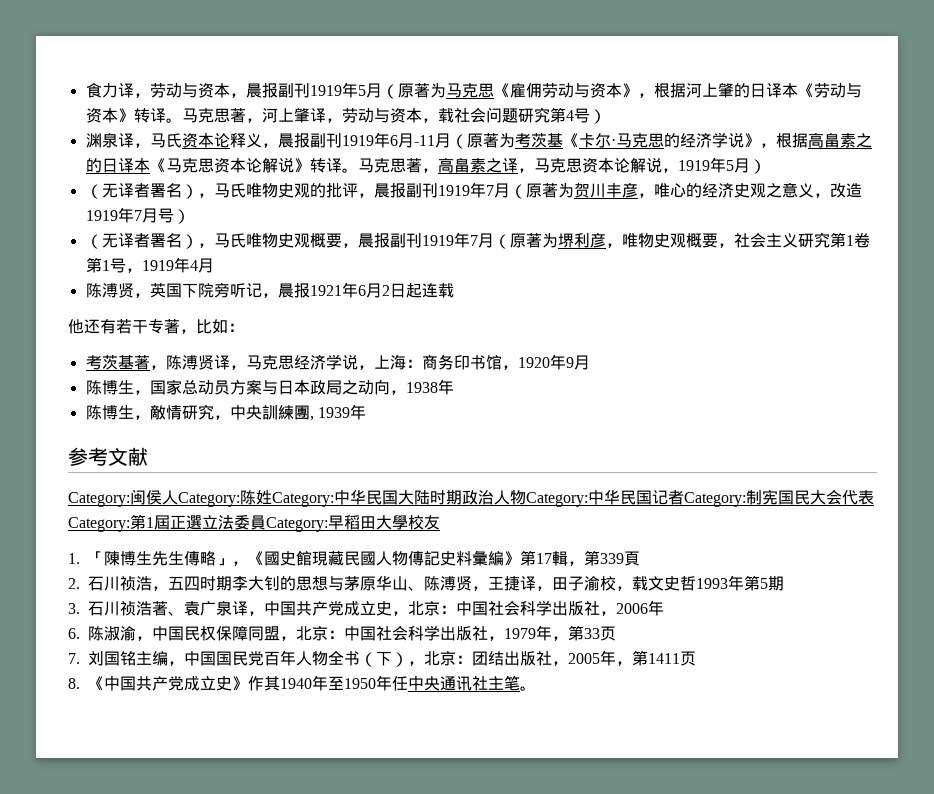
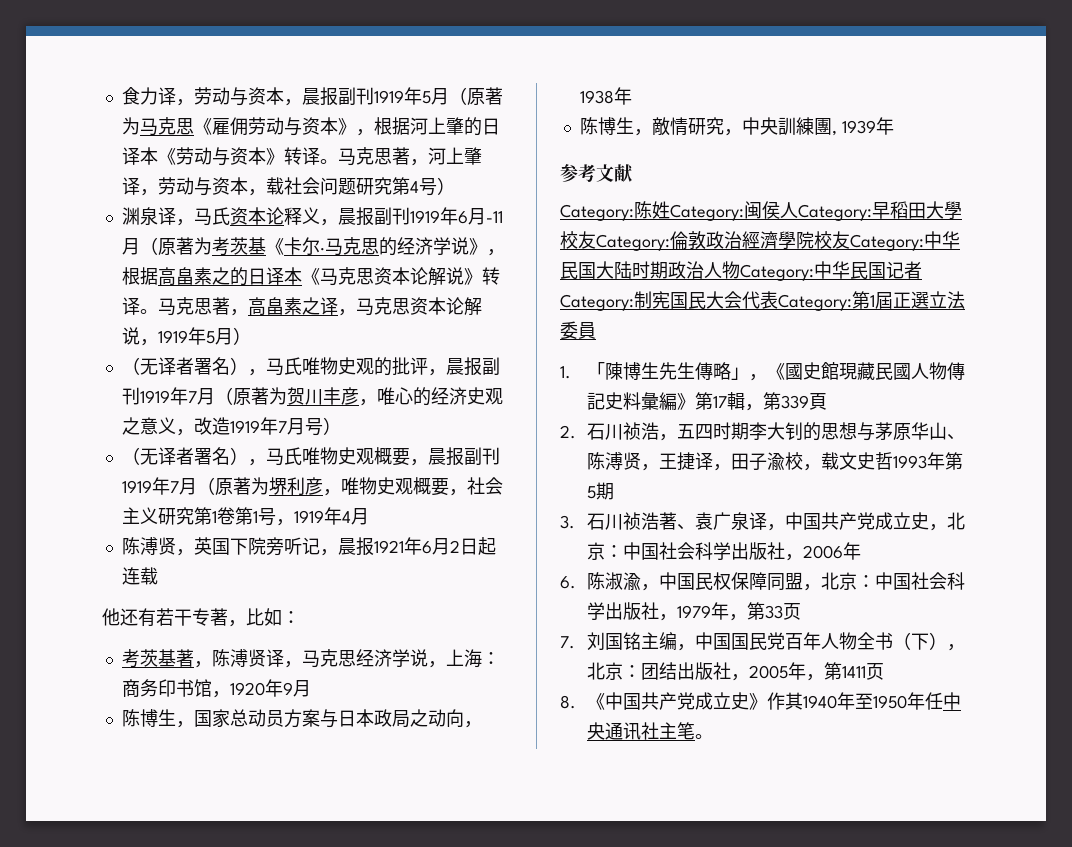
(130, 499) none -> [634,201,744,221] 陈姓Category:
[240,490,272,505] 陈姓 -> [872,201,962,219] [560,230,850,251] 早稻田大學校友Category:倫敦政治經濟學院校友
[266,514,440,532] Category:早稻田大學校友 -> (596, 330) none

